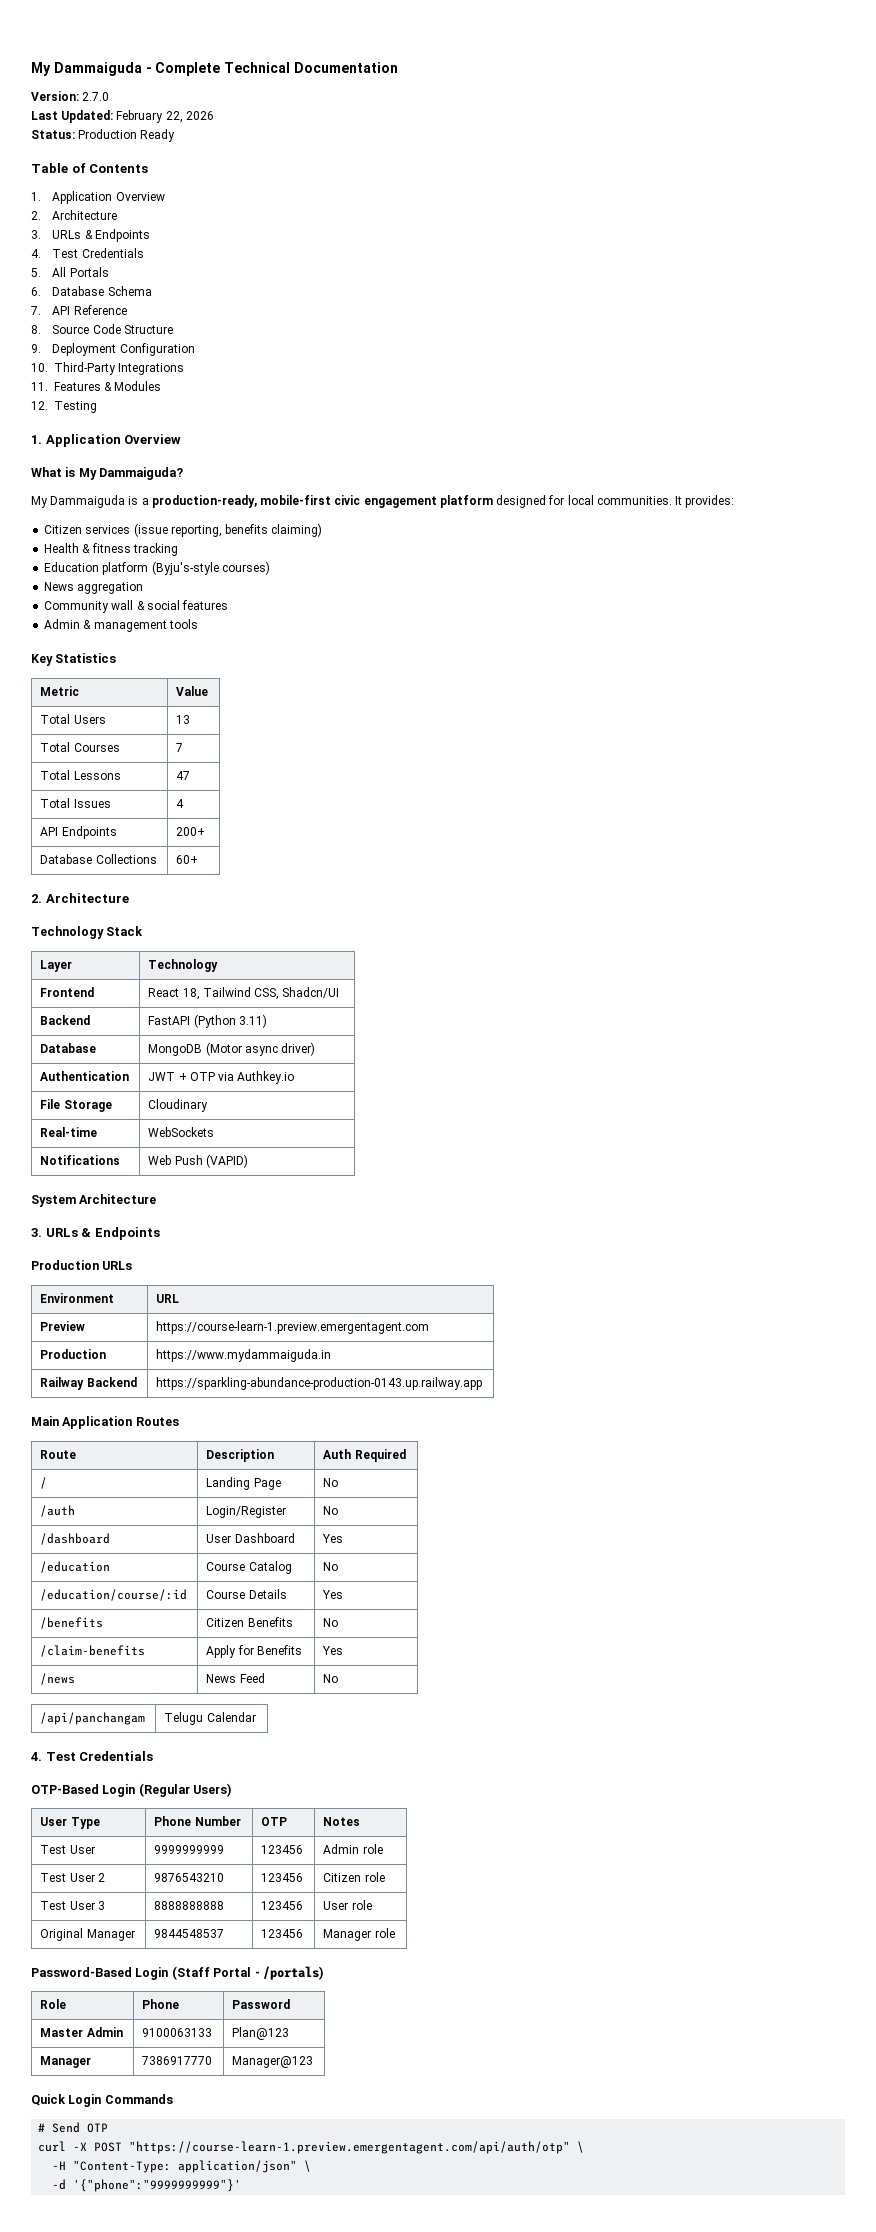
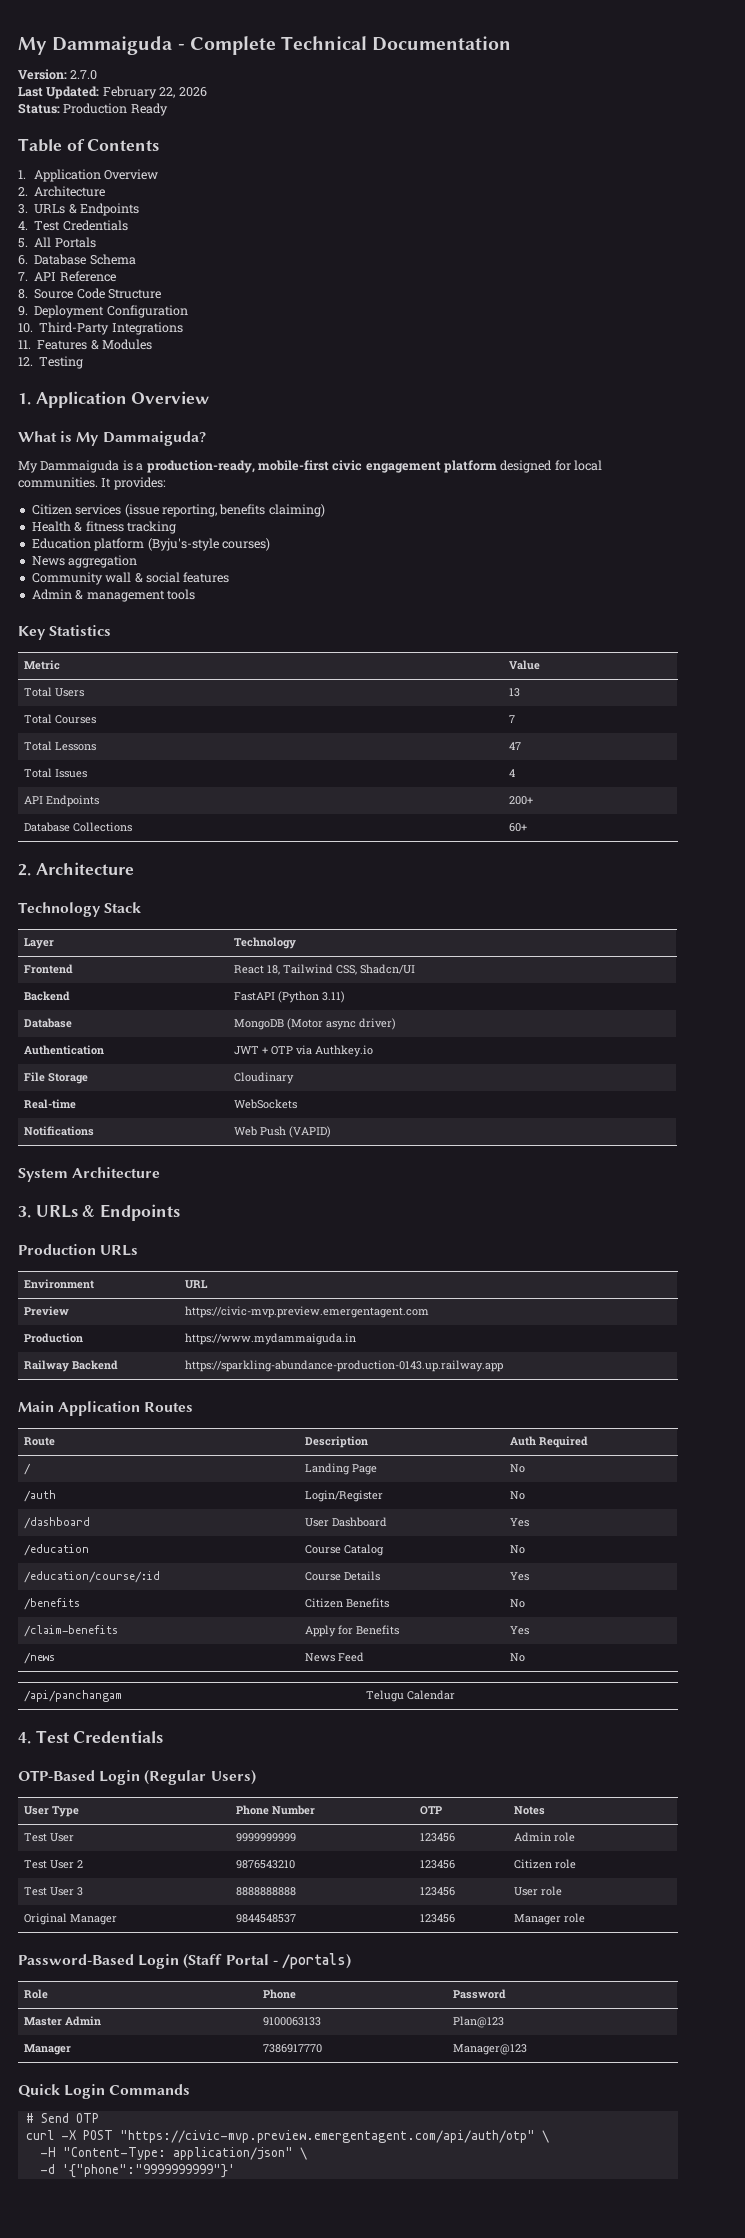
[156,1321,430,1334] https://course-learn-1.preview.emergentagent.com -> [184,1306,429,1318] https://civic-mvp.preview.emergentagent.com
[129,2141,571,2154] "https://course-learn-1.preview.emergentagent.com/api/auth/otp" -> [119,2130,535,2143] "https://civic-mvp.preview.emergentagent.com/api/auth/otp"

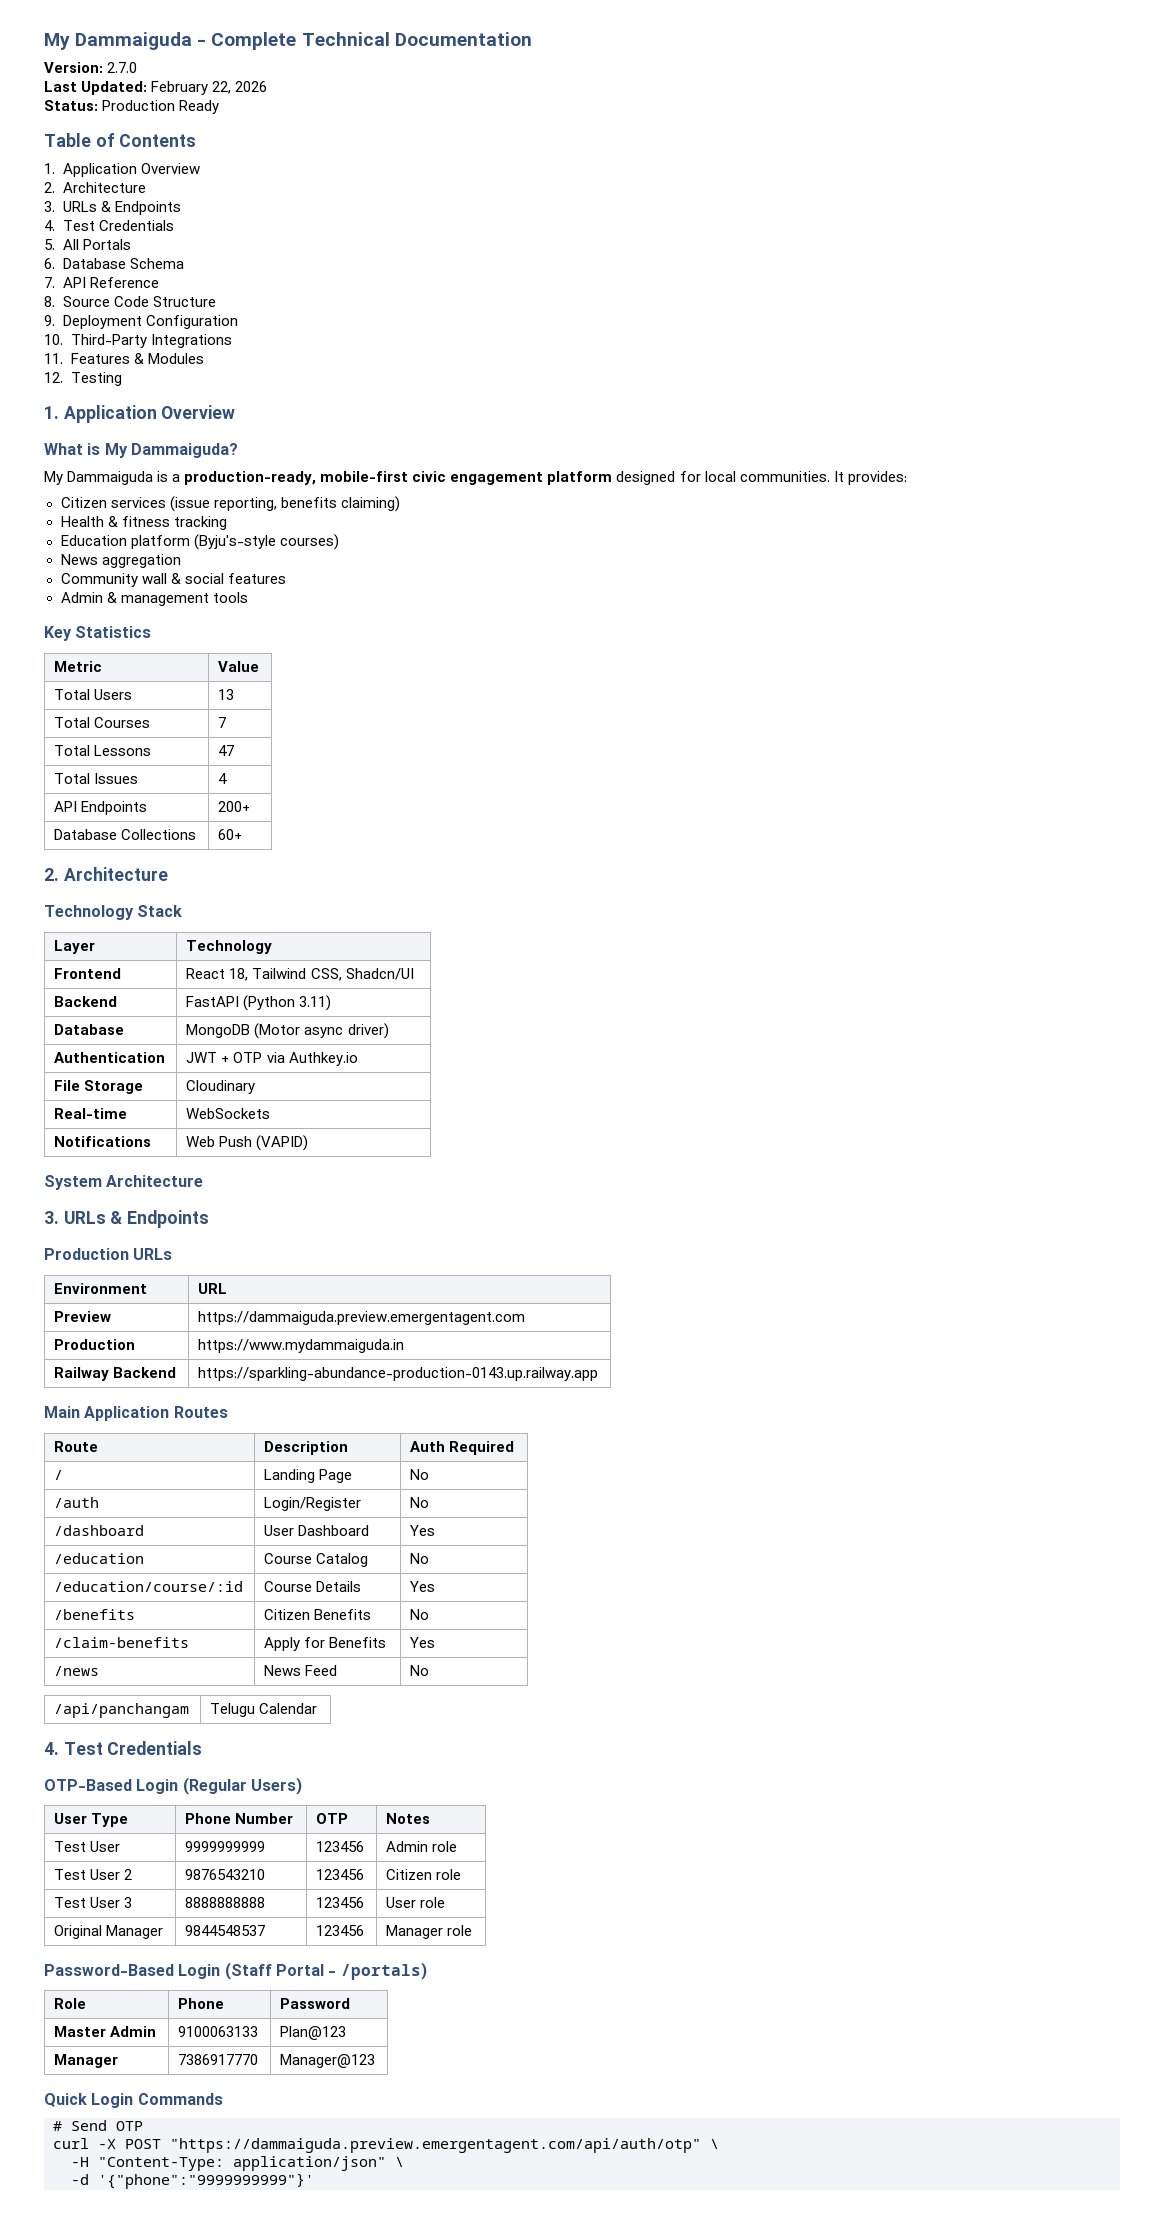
[184,1306,429,1318] https://civic-mvp.preview.emergentagent.com -> [198,1311,526,1325] https://dammaiguda.preview.emergentagent.com
[119,2130,535,2143] "https://civic-mvp.preview.emergentagent.com/api/auth/otp" -> [170,2138,701,2153] "https://dammaiguda.preview.emergentagent.com/api/auth/otp"

